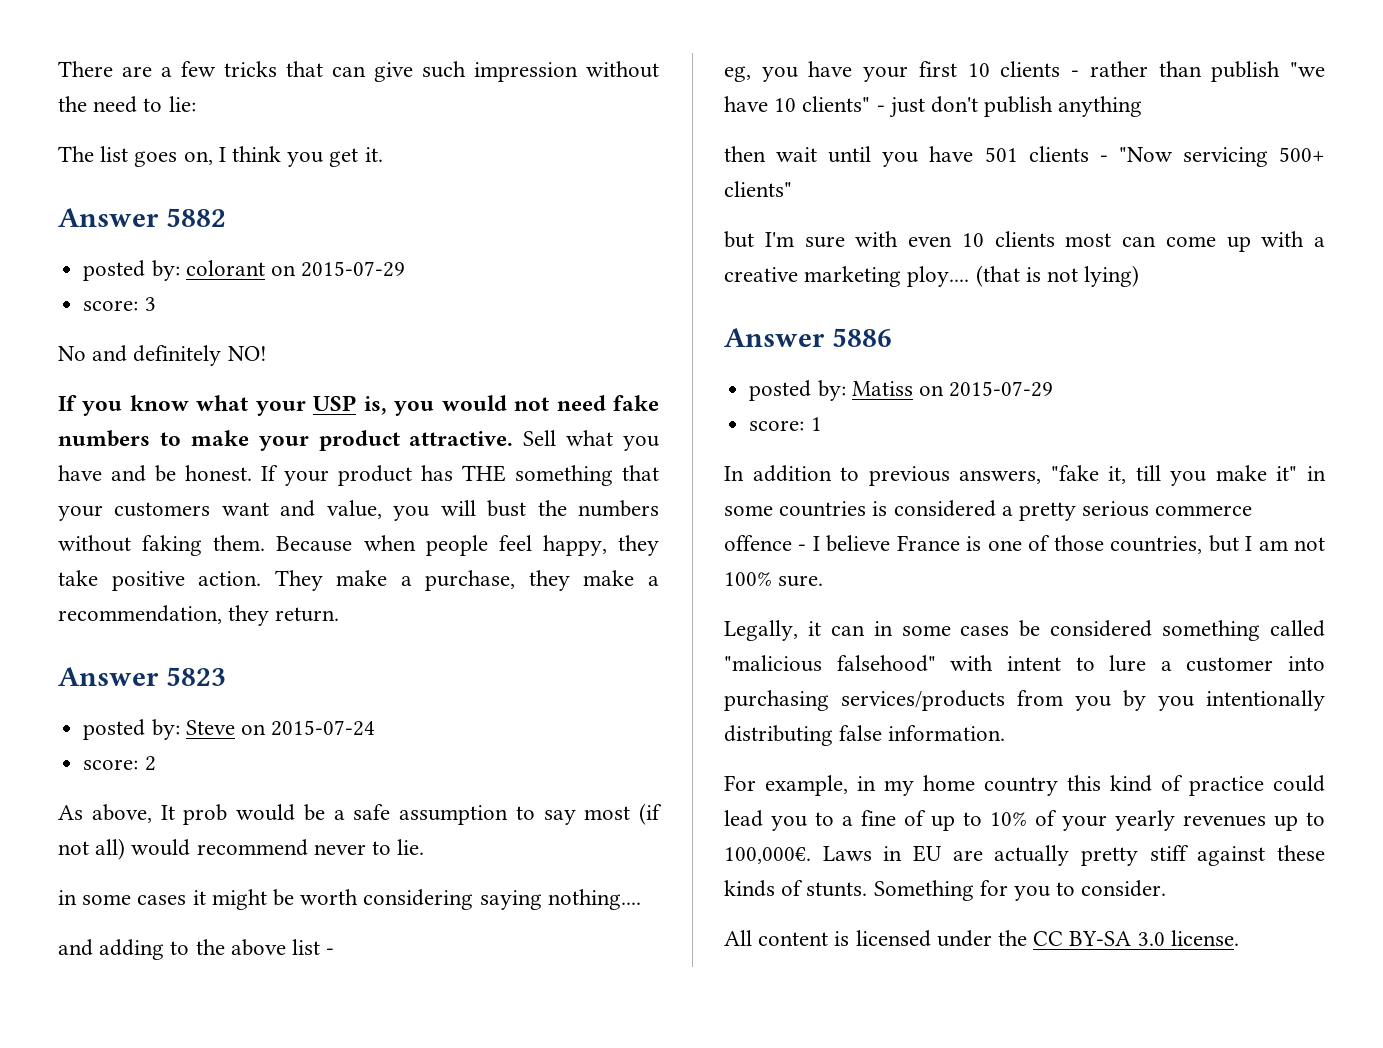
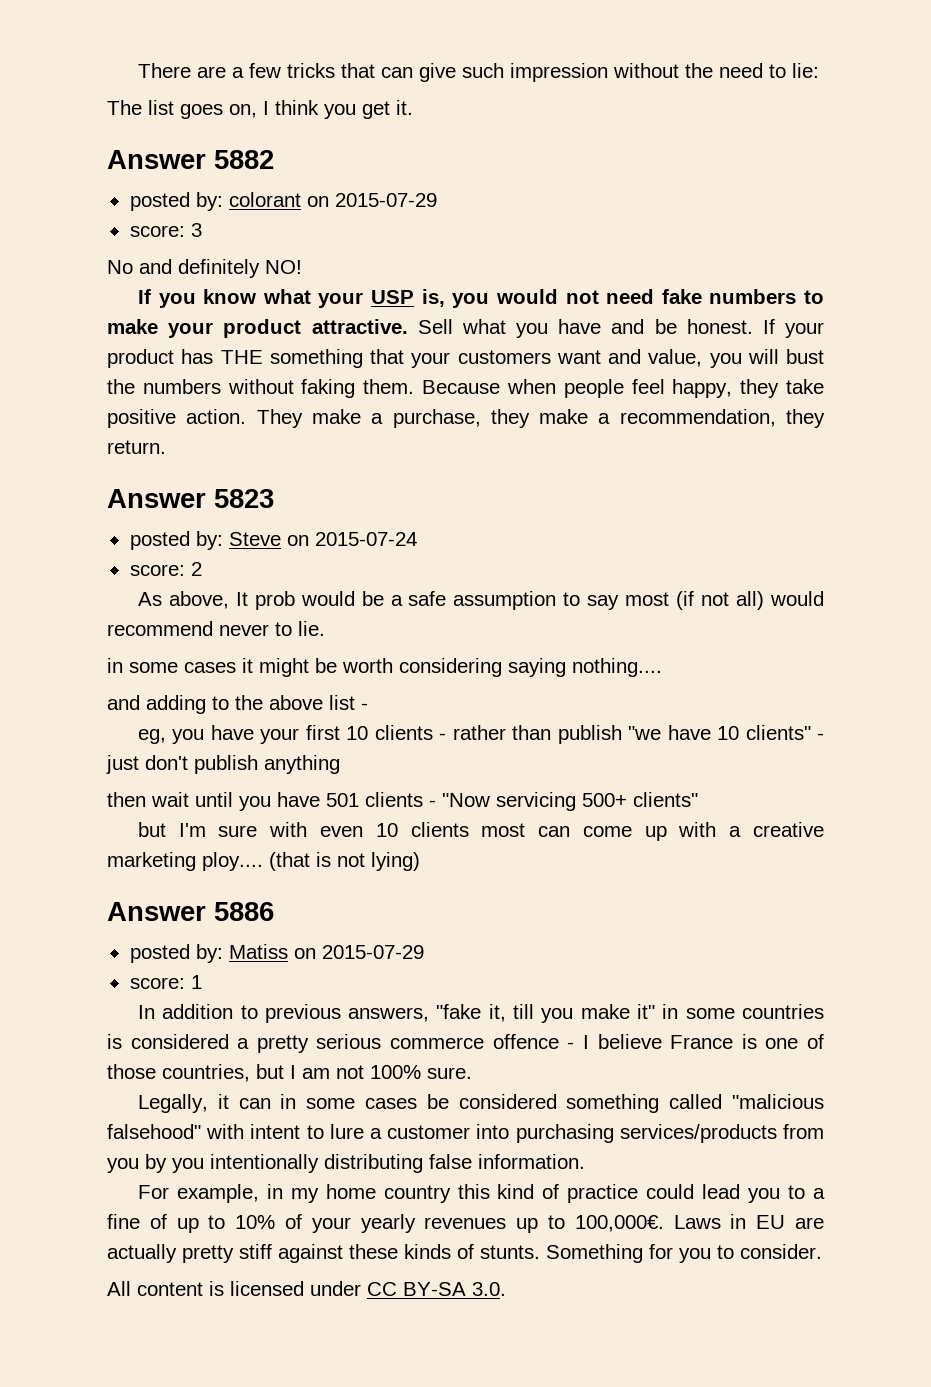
[998,930,1028,946] the -> (361, 1288) none
[1137,930,1239,946] 3.0 license. -> [472,1282,506,1296] 3.0.

